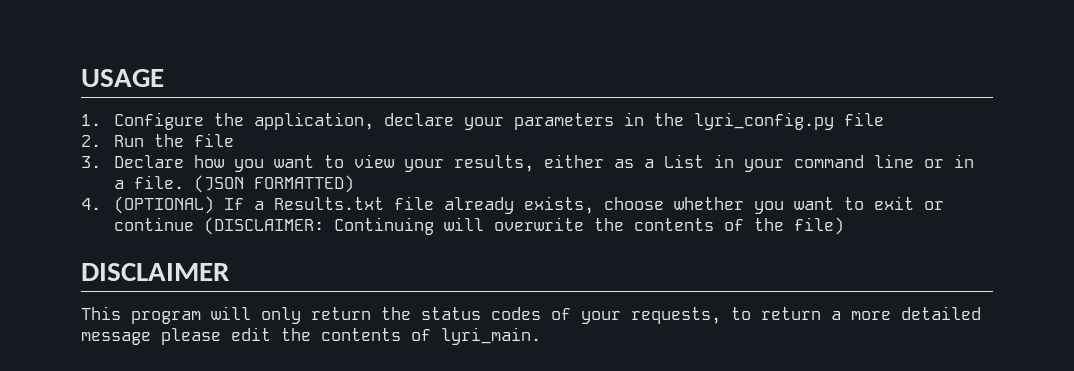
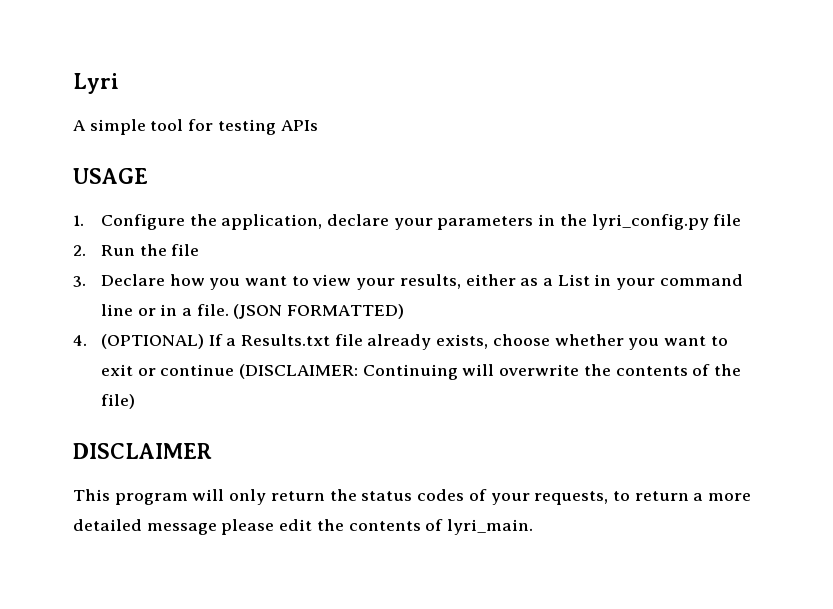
(81, 78) none -> [73,73,119,94] [73,119,318,135] Lyri // A simple tool for testing APIs //

